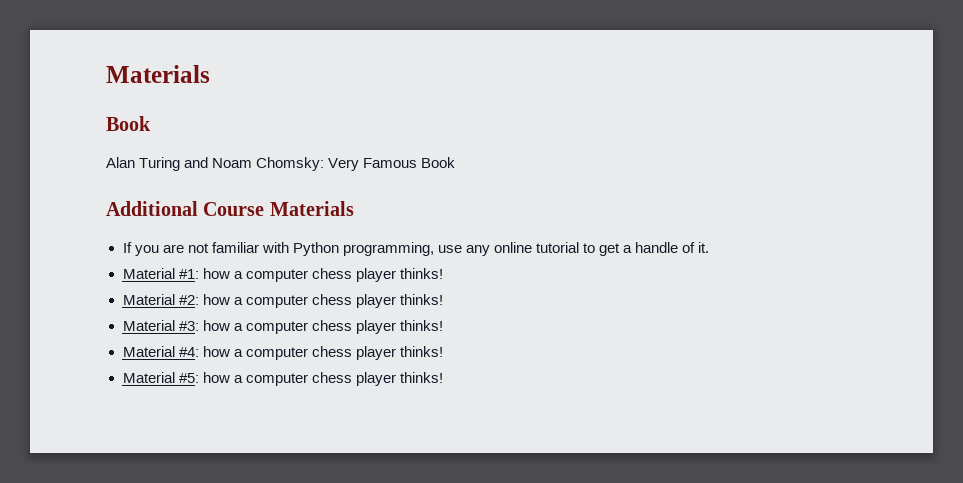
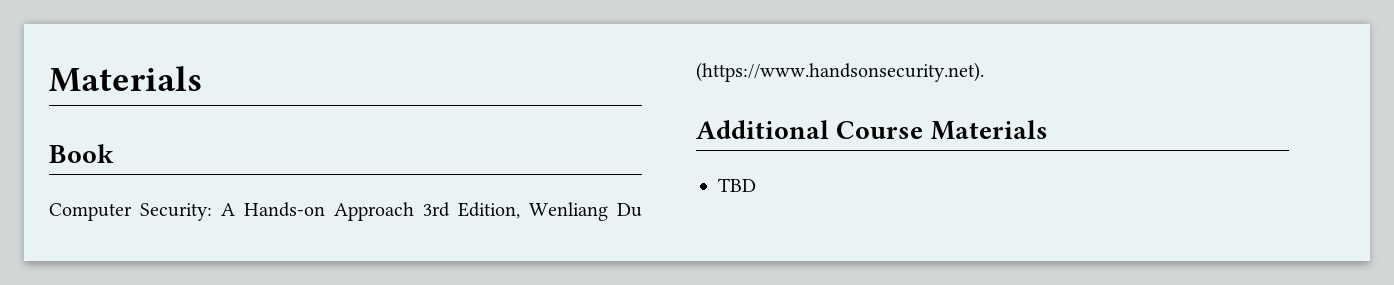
[106,157,456,171] [106,201,354,216] [122,242,710,256] [122,268,443,282] [122,294,443,308] [122,320,443,334] [122,346,443,360] [122,372,443,386] Alan Turing and Noam Chomsky: Very Famous Book // Additional Course Materials // If you are not familiar with Python programming, use any online tutorial to get a handle of it. // Material #1: how a computer chess player thinks! // Material #2: how a computer chess player thinks! // Material #3: how a computer chess player thinks! // Material #4: how a computer chess player thinks! // Material #5: how a computer chess player thinks! -> [49,202,642,221] [696,62,984,82] [696,120,1048,140] [718,178,756,192] Computer Security: A Hands-on Approach 3rd Edition, Wenliang Du (https://www.handsonsecurity.net). // Additional Course Materials // TBD

